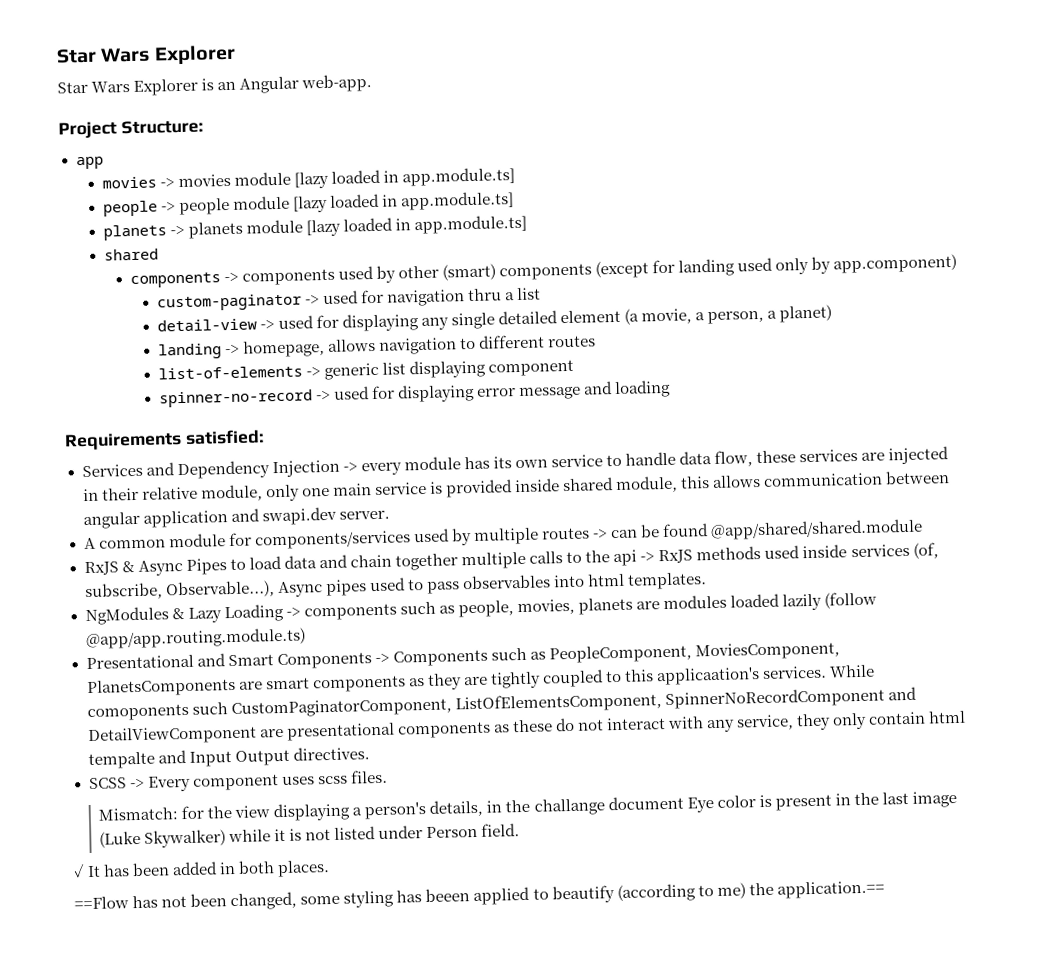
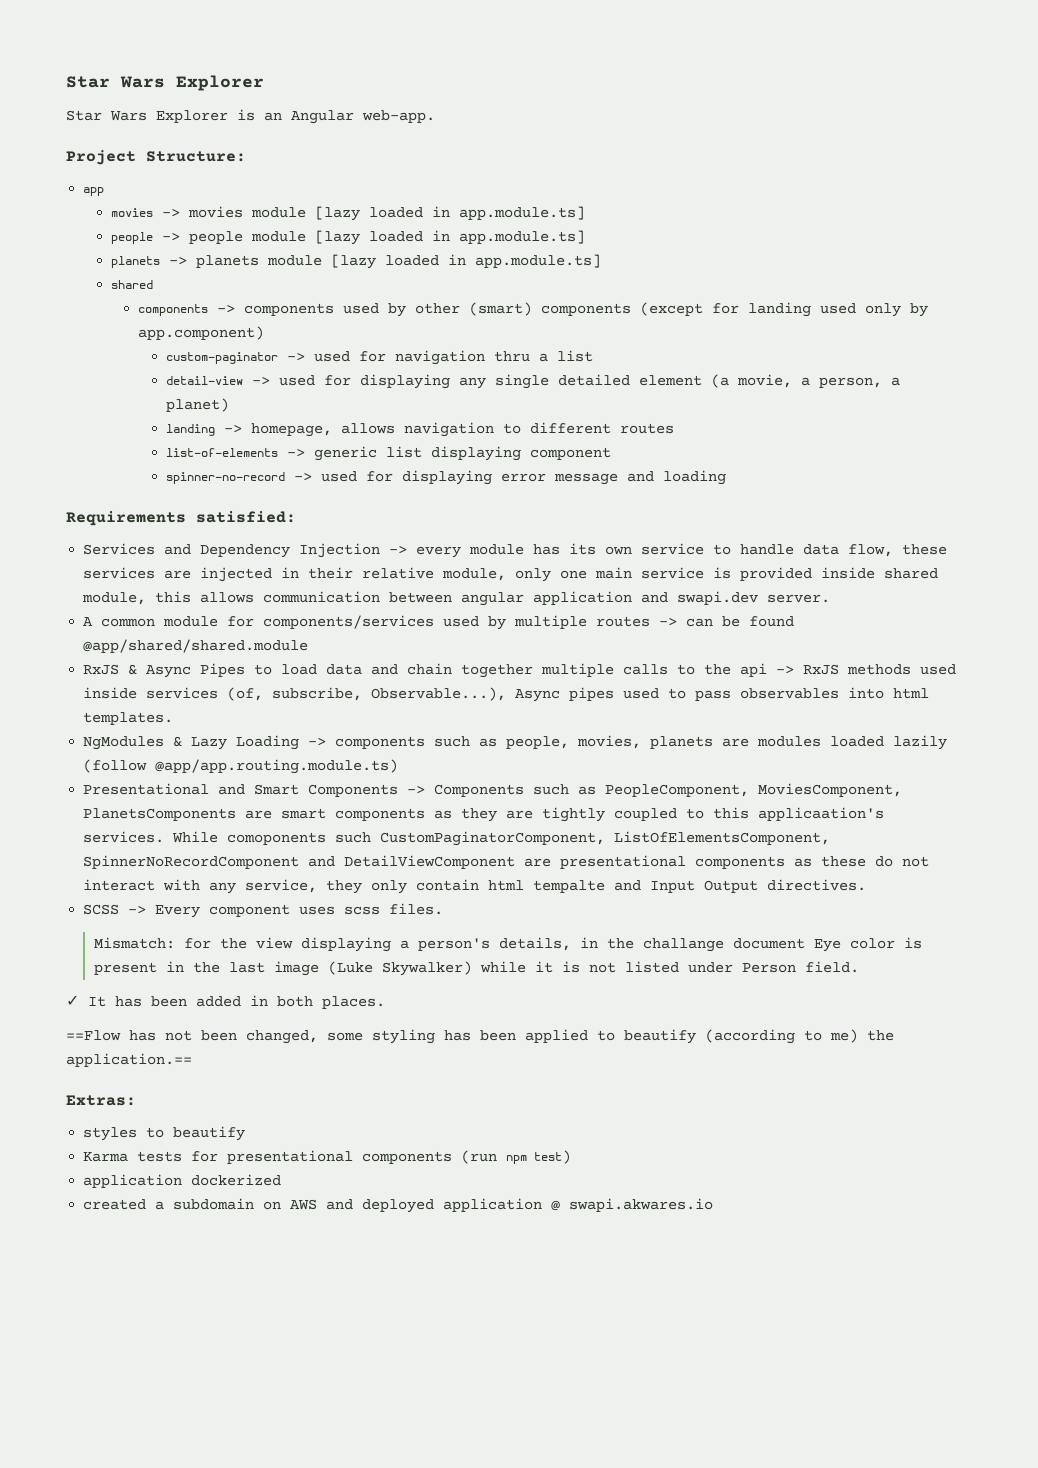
[425,888,471,903] beeen -> [480,1030,516,1041] been
(885, 889) none -> [66,1095,136,1106] [83,1126,246,1141] [83,1150,572,1164] [83,1174,282,1188] [83,1198,714,1213] // Extras: // styles to beautify // Karma tests for presentational components (run npm test) // application dockerized // created a subdomain on AWS and deployed application @ swapi.akwares.io

